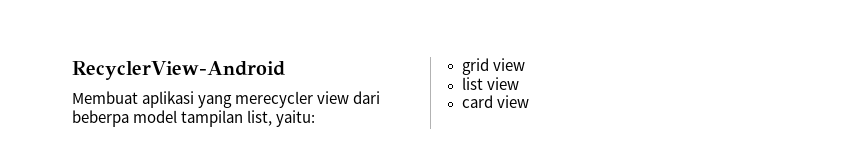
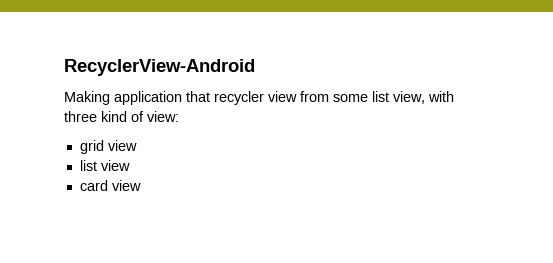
[72,91,381,108] [72,110,316,127] Membuat aplikasi yang merecycler view dari beberpa model tampilan list, yaitu: -> [64,91,454,105] [64,111,179,122] Making application that recycler view from some list view, with three kind of view:

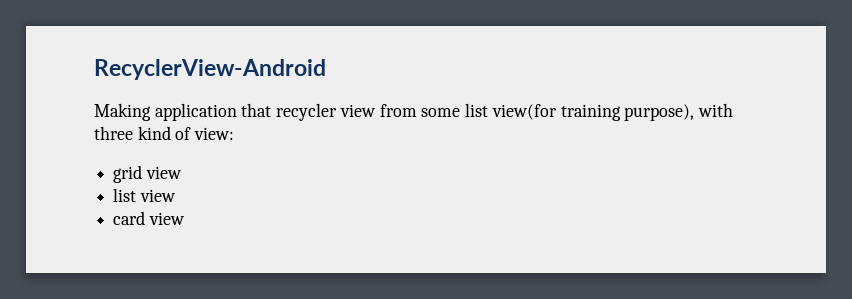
[393,91,425,104] view, -> [491,104,695,121] view(for training purpose),

